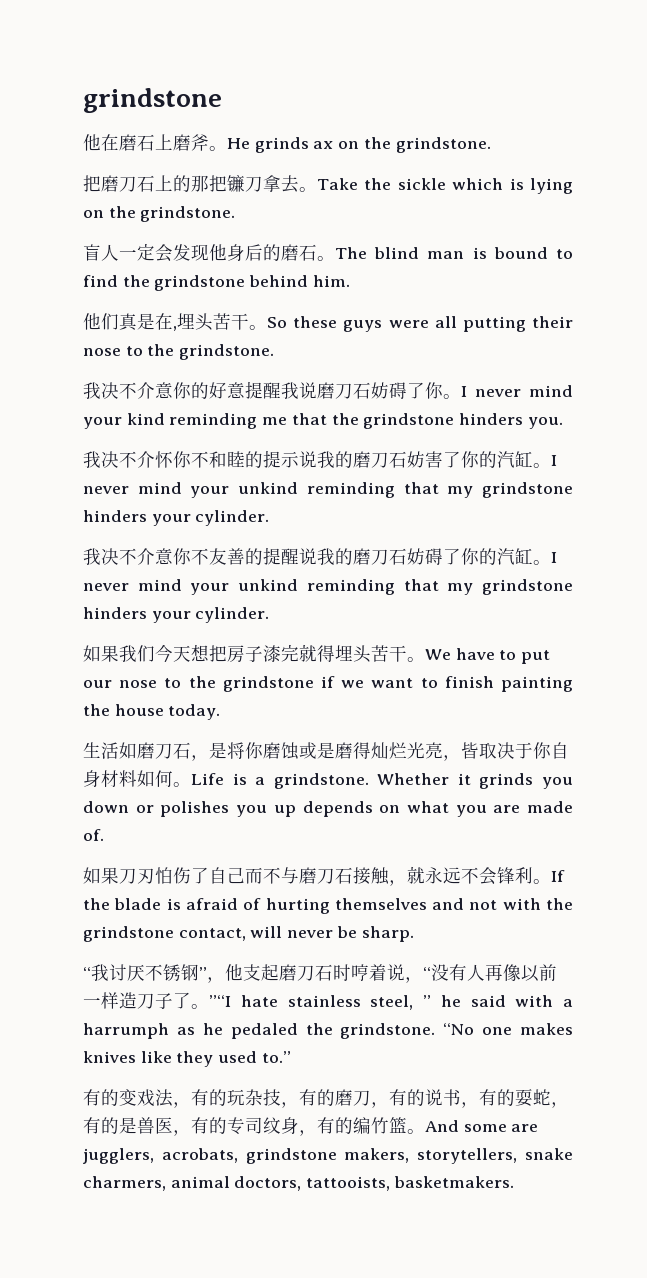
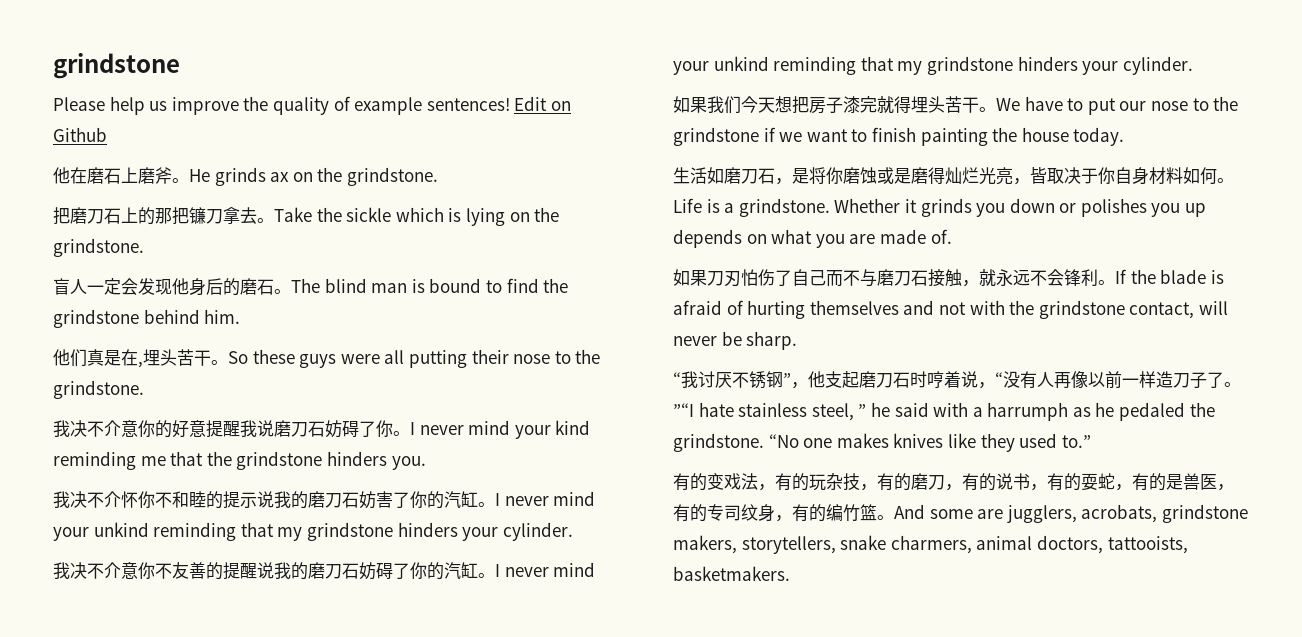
[83,88,222,113] grindstone -> [53,53,180,79] [53,96,571,115] [53,127,107,142] grindstone // Please help us improve the quality of example sentences! Edit on Github

